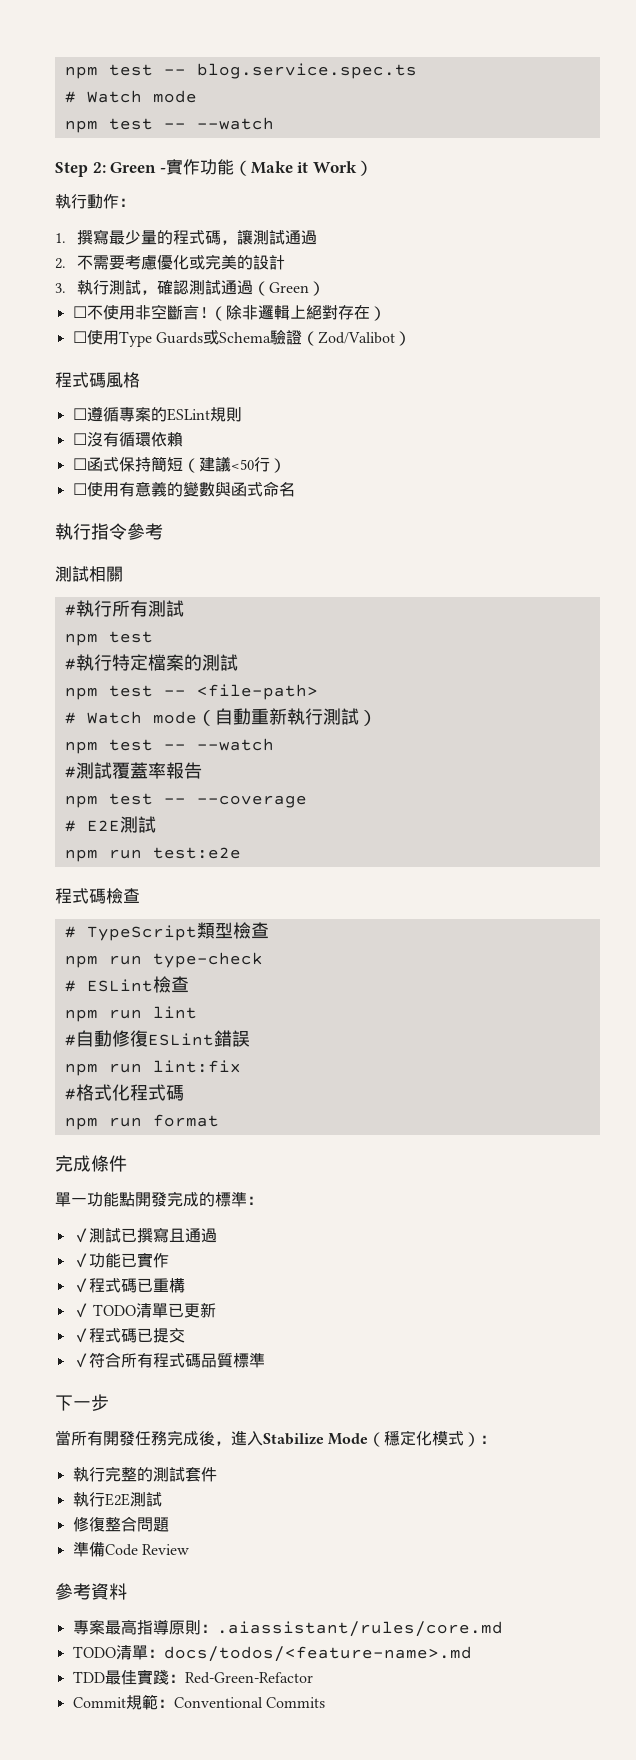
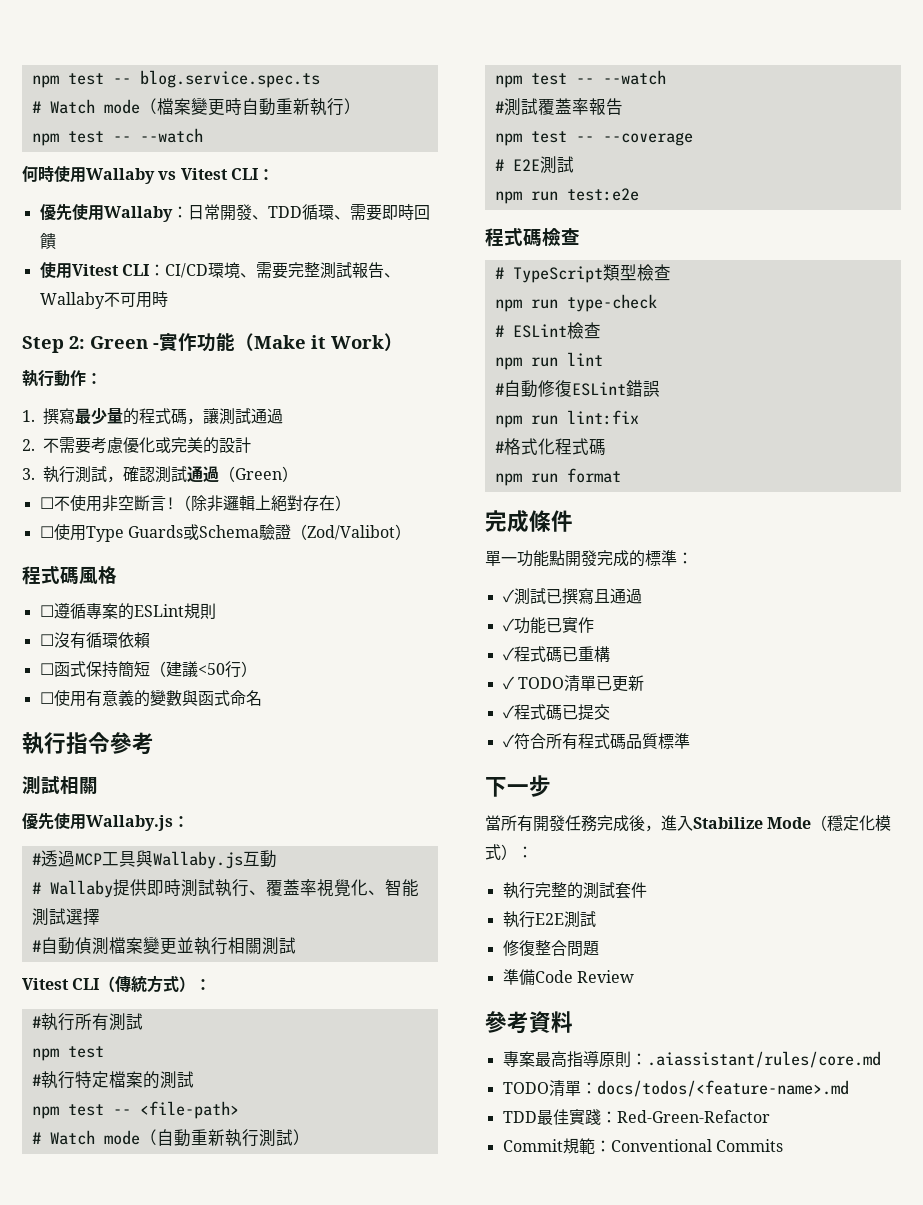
[64,117,274,133] // npm test -- --watch -> [139,97,361,116] [31,128,203,146] [22,165,274,184] [39,203,430,222] [39,233,56,249] [39,262,400,279] [39,291,168,309] （檔案變更時自動重新執行） // npm test -- --watch // 何時使用Wallaby vs Vitest CLI： // 優先使用Wallaby：日常開發、TDD循環、需要即時回饋 // 使用Vitest CLI：CI/CD環境、需要完整測試報告、Wallaby不可用時
(123, 574) none -> [22,812,189,831] [31,850,277,869] [31,879,419,898] [31,908,100,926] [31,936,296,955] [22,975,212,993] // 優先使用Wallaby.js： // #透過MCP工具與Wallaby.js互動 // # Wallaby提供即時測試執行、覆蓋率視覺化、智能測試選擇 // #自動偵測檔案變更並執行相關測試 // Vitest CLI（傳統方式）：

